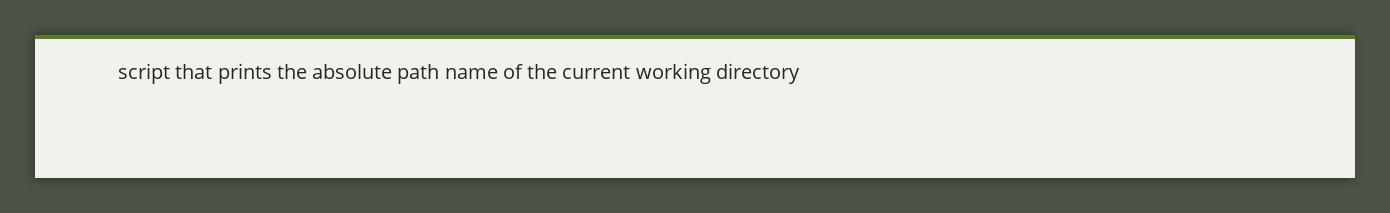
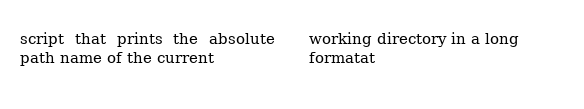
(800, 73) none -> [451,32,519,47] [309,52,375,63] in a long formatat

